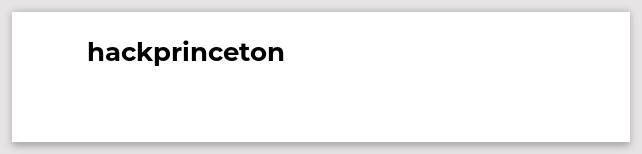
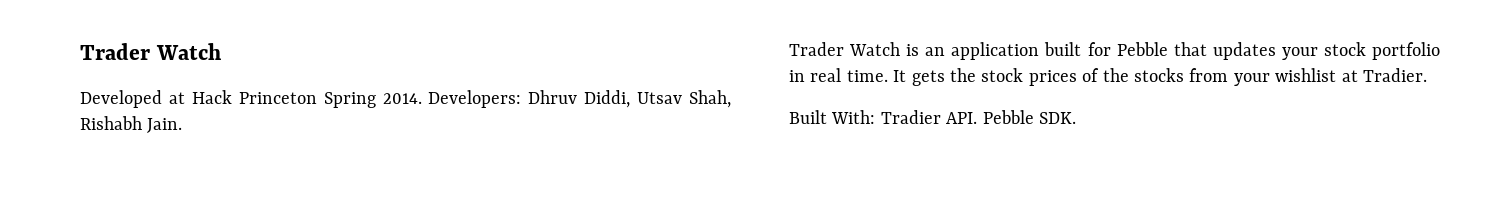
[87,40,285,66] hackprinceton -> [80,43,221,60] [80,90,731,108] [80,116,183,133] [789,42,1440,60] [789,68,1427,86] [789,110,1076,124] Trader Watch // Developed at Hack Princeton Spring 2014. Developers: Dhruv Diddi, Utsav Shah, Rishabh Jain. // Trader Watch is an application built for Pebble that updates your stock portfolio in real time. It gets the stock prices of the stocks from your wishlist at Tradier. // Built With: Tradier API. Pebble SDK.

